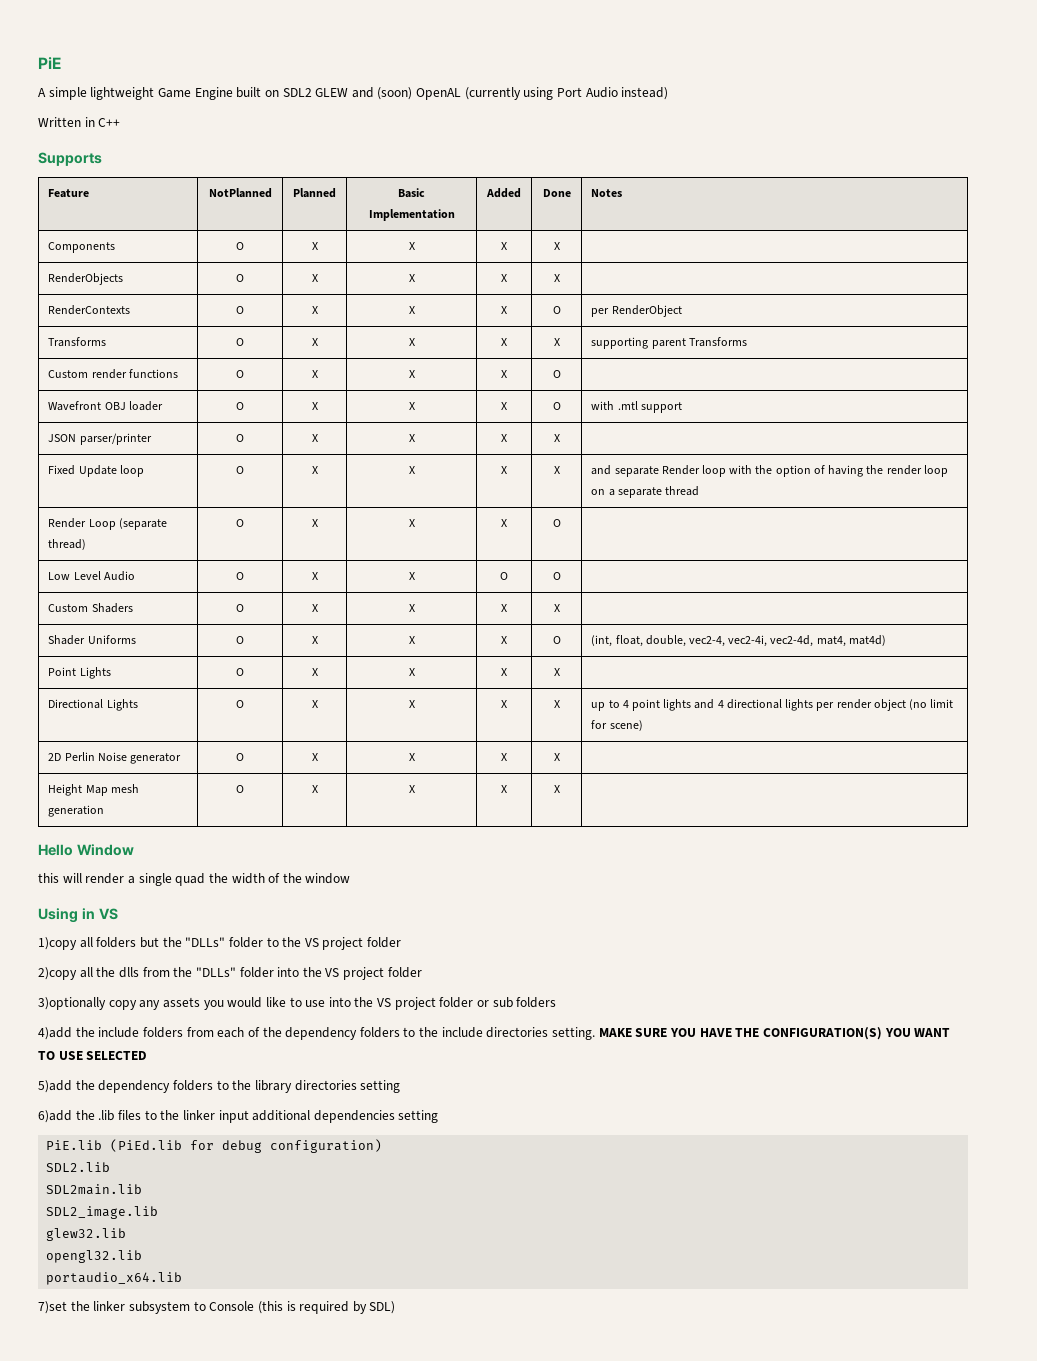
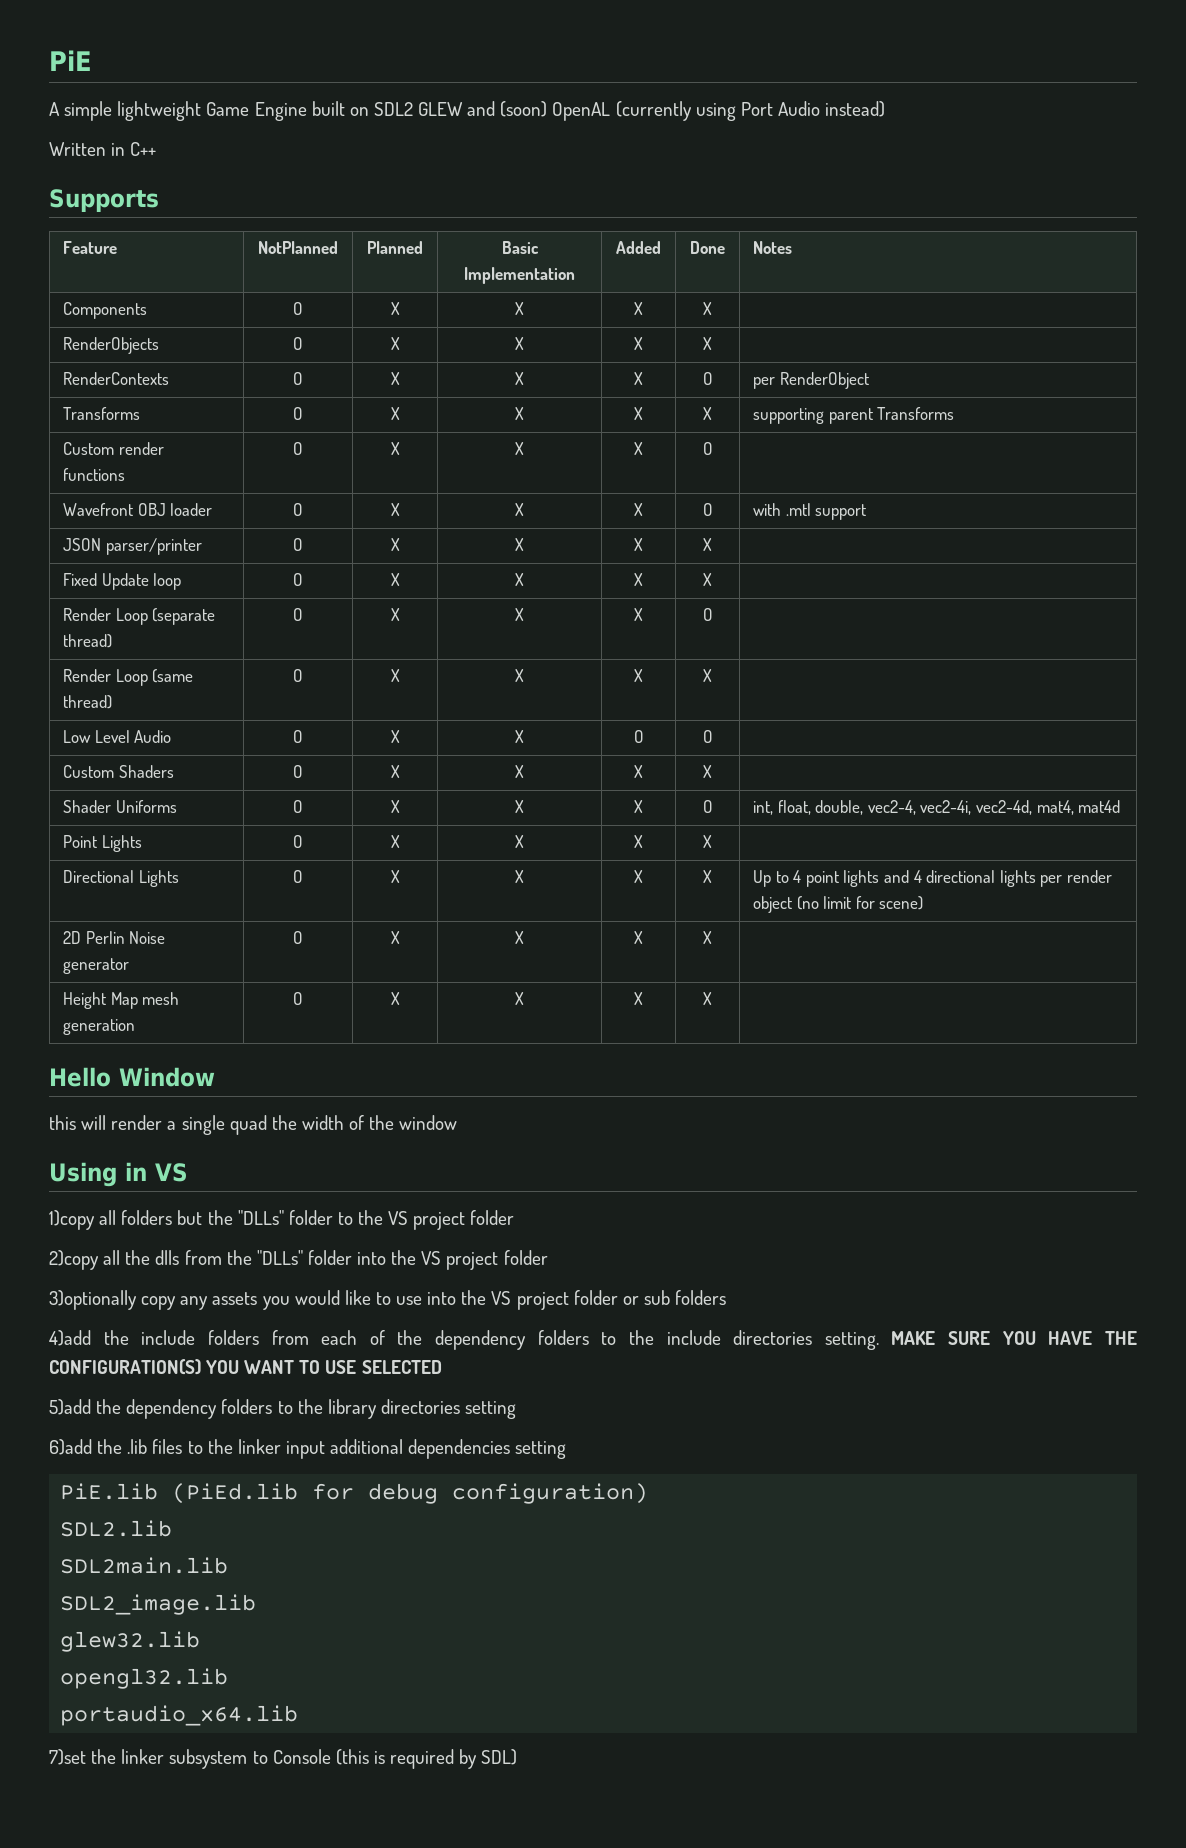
[591,465,948,477] [591,486,700,498] and separate Render loop with the option of having the render loop on a separate thread -> (712, 579) none
(561, 523) none -> [63,669,194,686] [63,695,113,709] [293,669,303,682] [390,669,400,682] [515,669,524,682] [634,669,643,682] [703,669,712,682] // Render Loop (same thread) | O | X | X | X | X |
[591,635,613,647] (int, -> [753,801,774,815] int,
[848,635,886,646] mat4d) -> [1078,800,1121,813] mat4d
[591,702,606,711] up -> [753,870,772,887] Up

